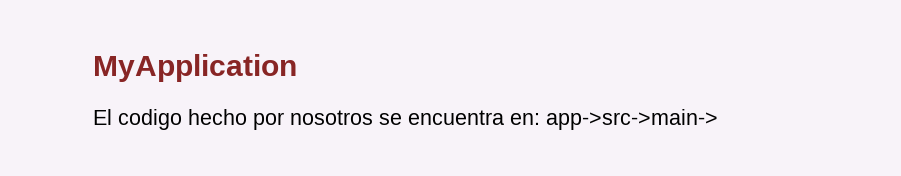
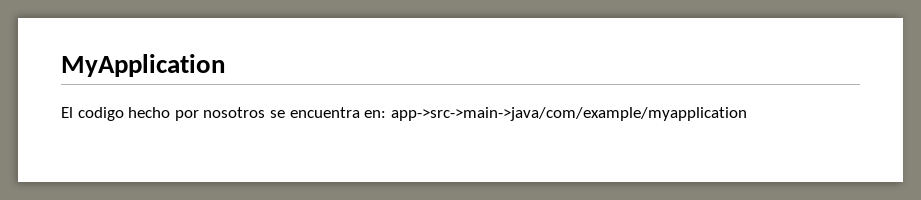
[546,109,718,130] app->src->main-> -> [390,107,747,121] app->src->main->java/com/example/myapplication

